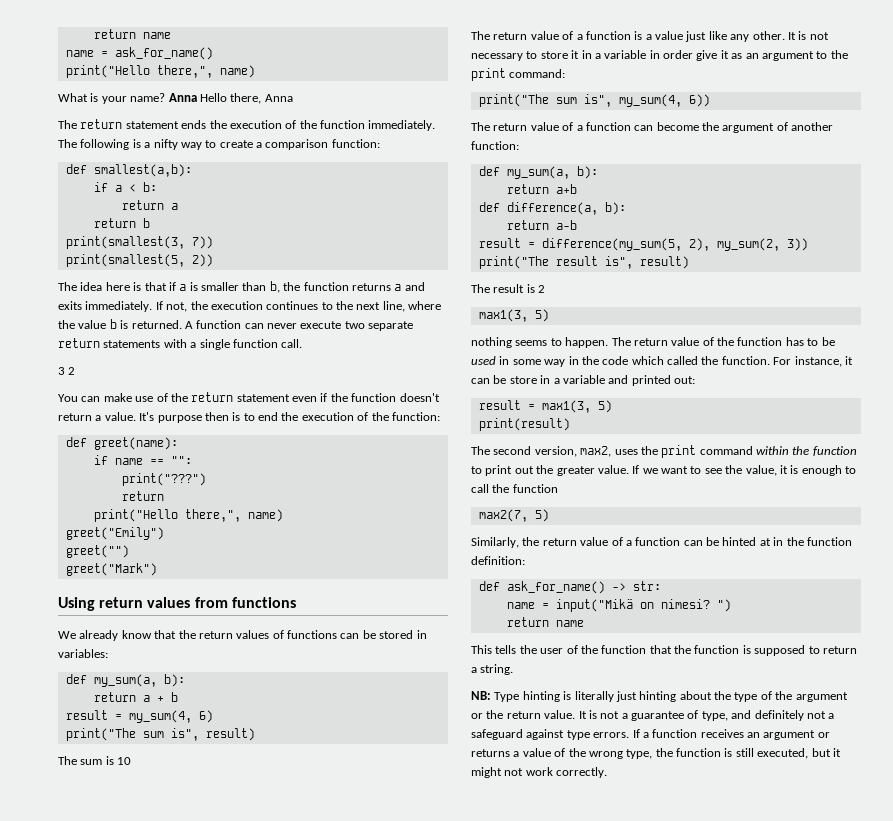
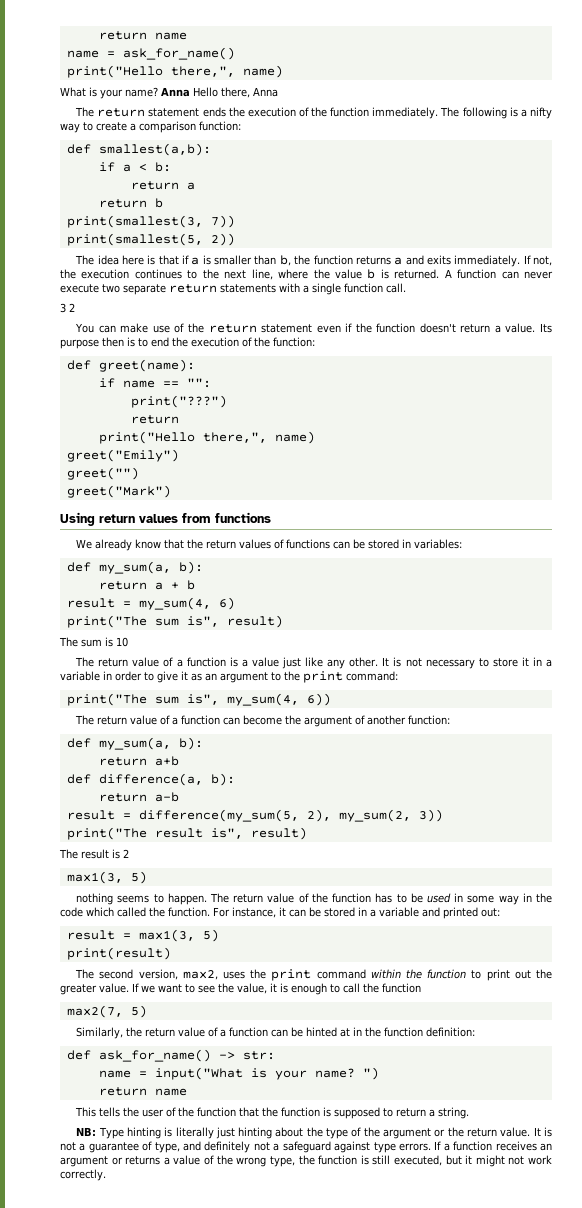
[139,412,155,421] It's -> [540,323,552,333] Its
(693, 54) none -> [144,672,154,681] to
[509,376,537,384] store -> [324,907,355,917] stored
[555,599,710,612] input("Mikä on nimesi? -> [154,1067,355,1080] input("What is your name?

